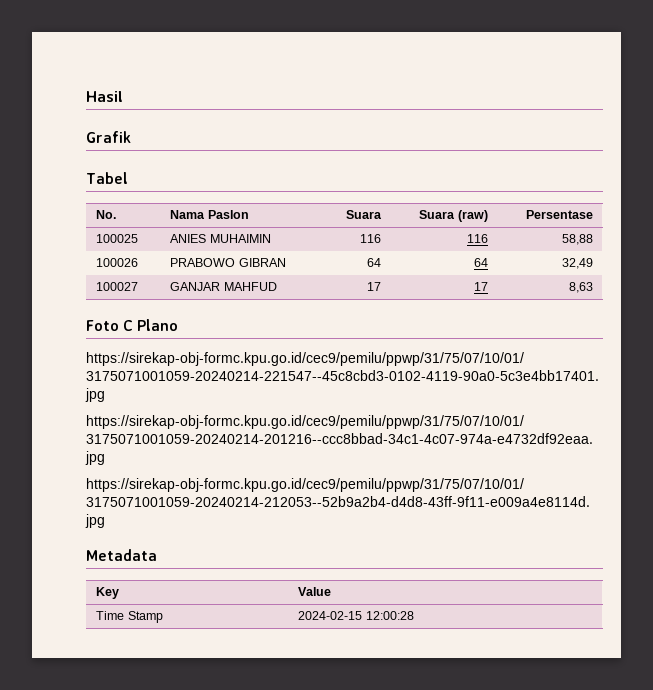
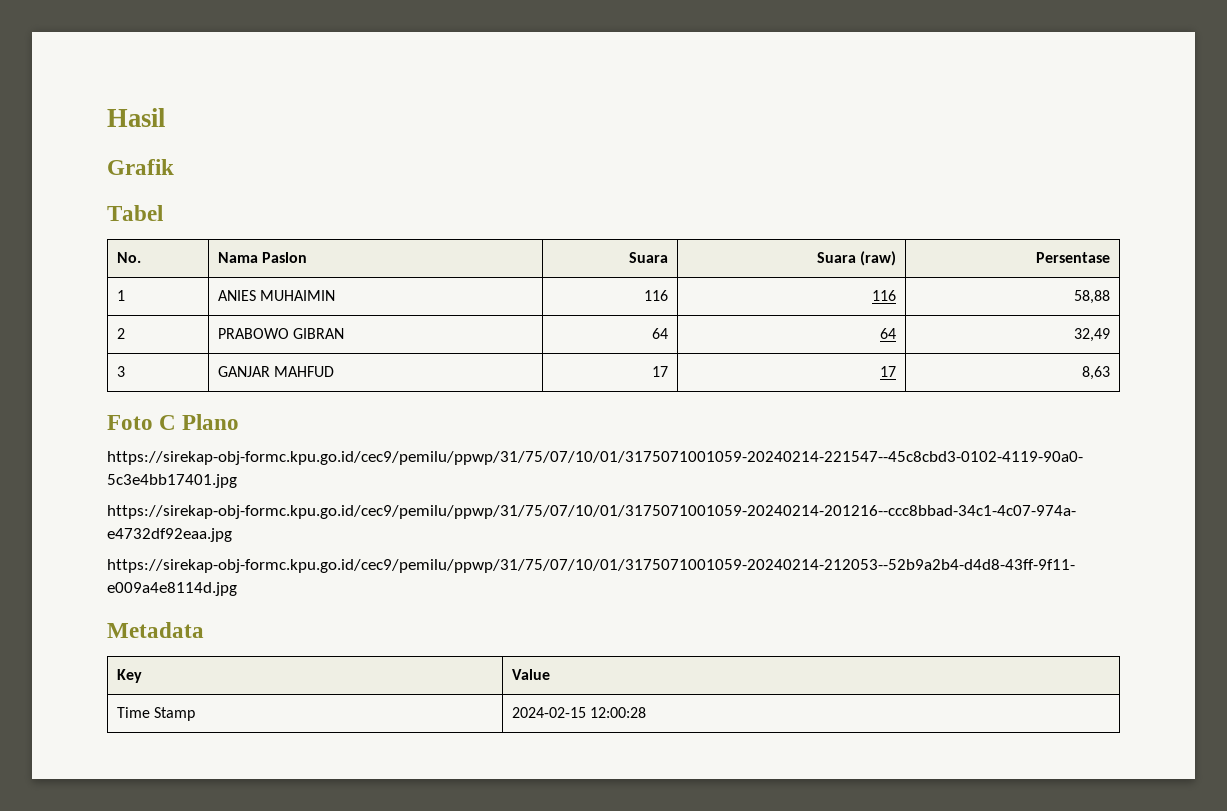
[96,234,139,243] 100025 -> [116,290,125,301] 1
[96,258,139,267] 100026 -> [116,328,125,339] 2
[96,282,139,291] 100027 -> [116,366,125,377] 3

